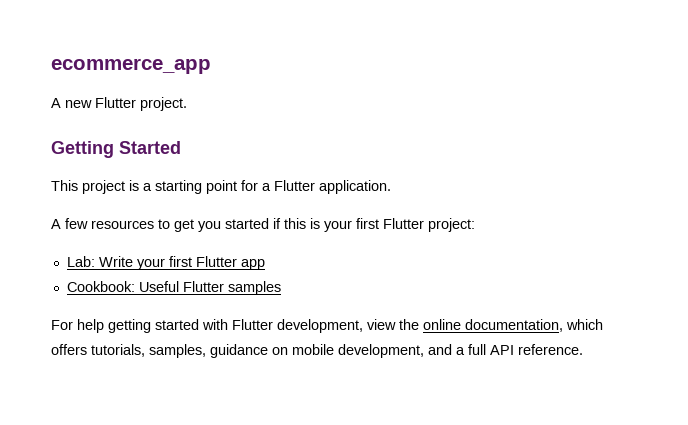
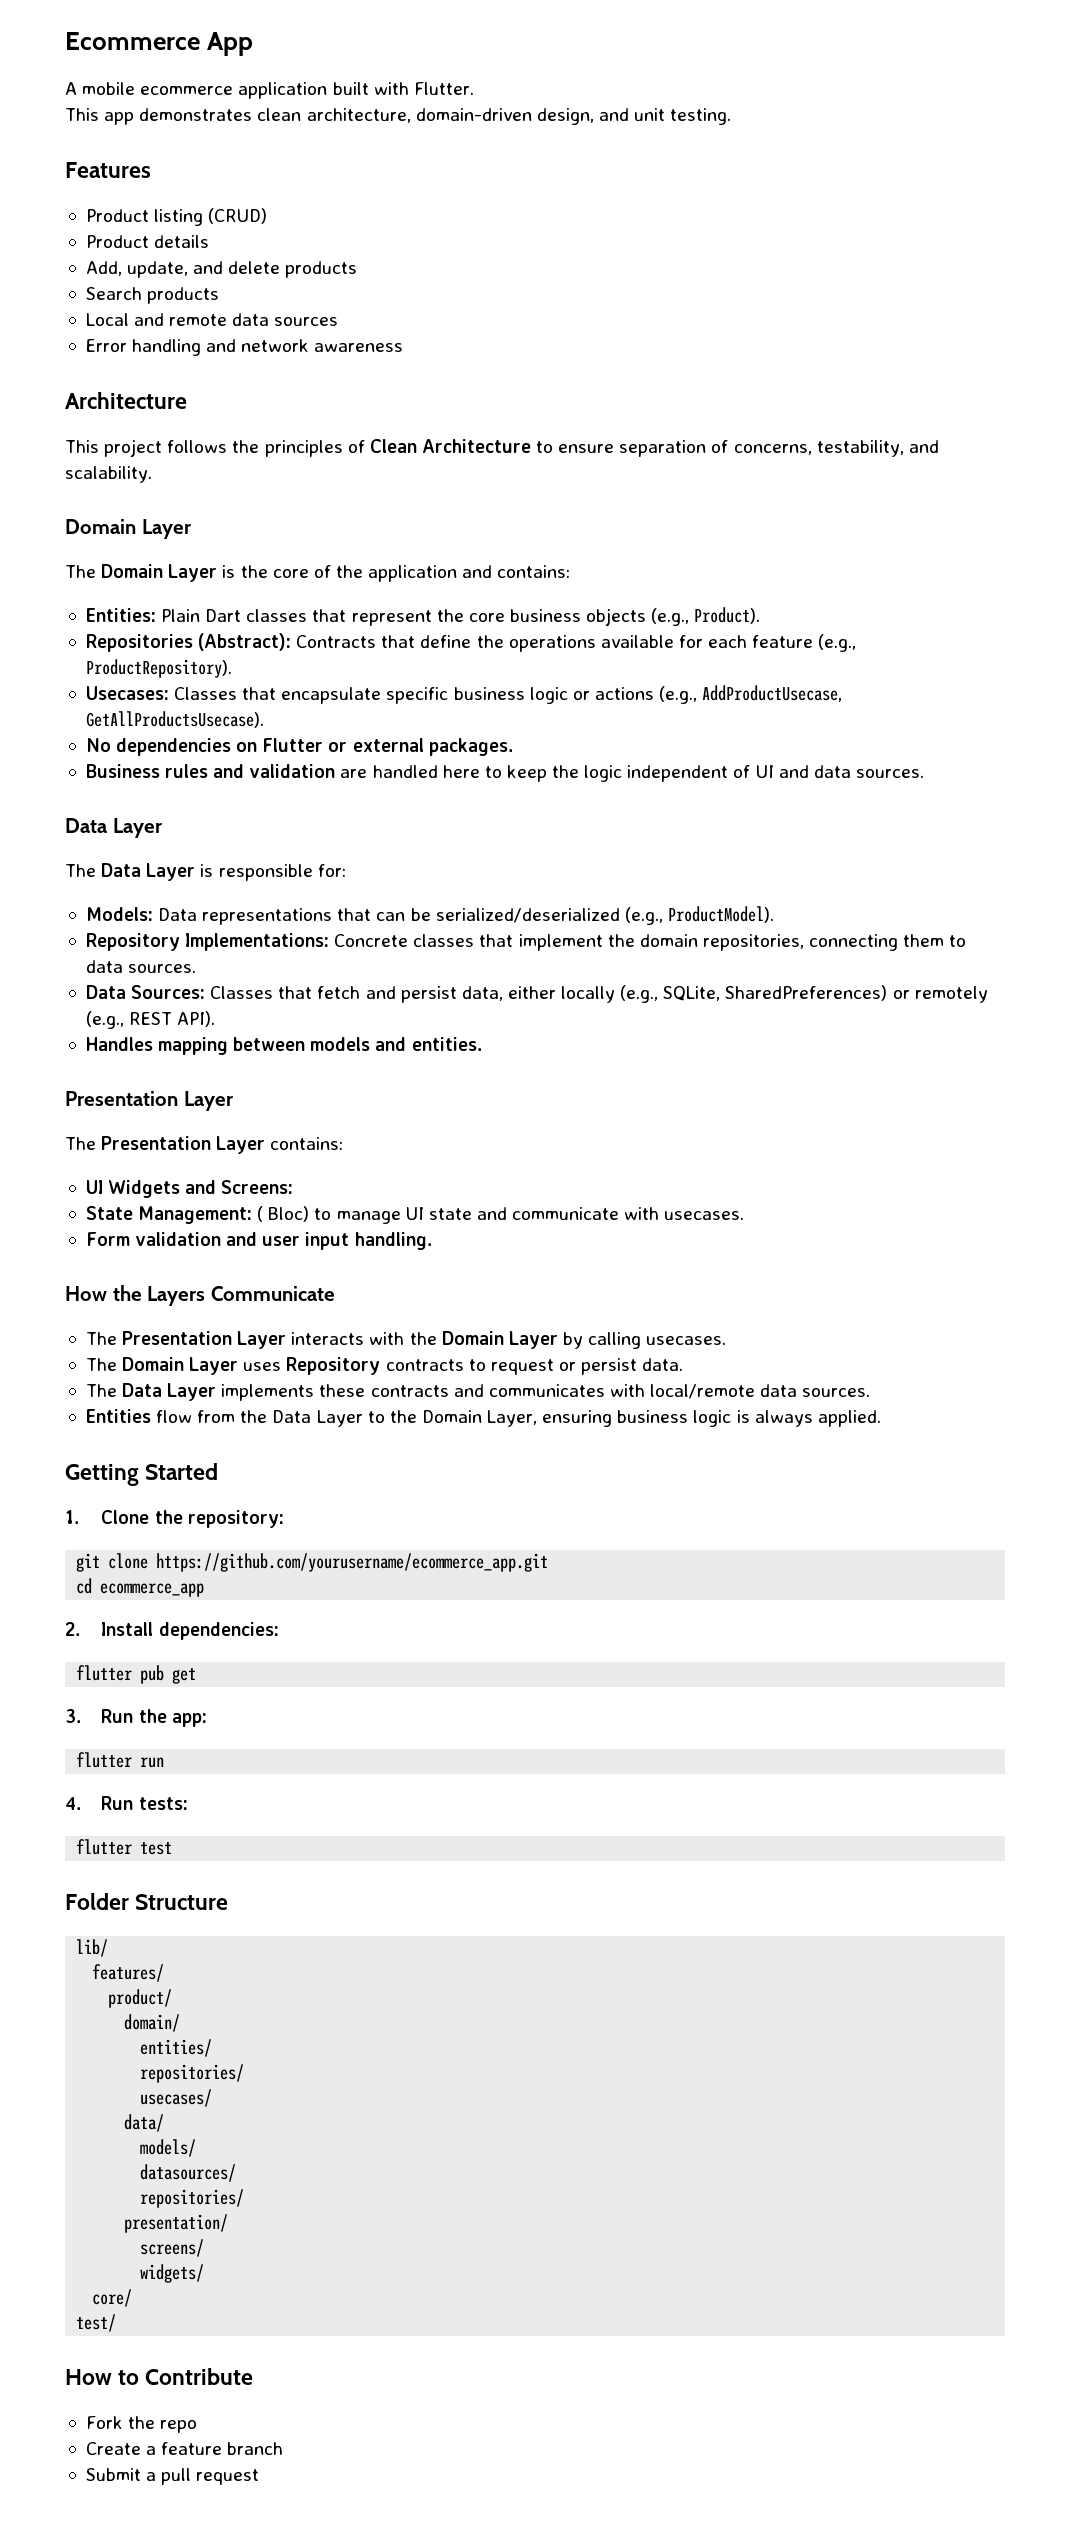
[51,58,211,74] [51,97,187,111] [51,141,181,158] [51,180,391,194] [51,218,475,232] [66,256,265,270] [66,281,281,295] [51,319,603,333] [51,344,583,358] ecommerce_app // A new Flutter project. // Getting Started // This project is a starting point for a Flutter application. // A few resources to get you started if this is your first Flutter project: // Lab: Write your first Flutter app // Cookbook: Useful Flutter samples // For help getting started with Flutter development, view the online documentation, which offers tutorials, samples, guidance on mobile development, and a full API reference. -> [65,32,254,56] [65,82,474,99] [65,108,732,125] [65,162,151,178] [85,208,268,226] [85,235,210,248] [85,261,358,278] [85,287,220,304] [85,313,339,326] [85,339,404,356] [65,392,187,409] [65,439,939,457] [65,466,152,483] [65,519,192,539] [65,564,571,582] [85,607,761,626] [85,633,857,652] [85,659,232,678] [85,685,843,704] [85,711,264,728] [85,738,513,756] [85,764,924,782] [65,818,163,838] [65,863,346,881] [85,906,774,925] [85,933,967,951] [85,960,197,973] [85,985,988,1003] [85,1011,216,1029] [85,1037,482,1055] [65,1091,234,1111] [65,1136,344,1154] [85,1180,294,1198] [85,1206,745,1224] [85,1232,432,1250] [65,1285,335,1306] [85,1331,727,1349] [85,1357,684,1375] [85,1383,871,1401] [85,1409,881,1427] [65,1463,219,1486] [65,1510,284,1528] [76,1553,549,1572] [76,1578,205,1597] [65,1622,279,1640] [76,1665,197,1684] [65,1709,207,1727] [76,1752,165,1768] [65,1796,188,1810] [76,1839,173,1855] [65,1893,229,1910] [76,1939,109,1957] [92,1964,165,1982] [108,1989,173,2008] [124,2014,181,2032] [140,2039,213,2057] [140,2064,245,2083] [140,2089,213,2107] [124,2114,165,2132] [140,2139,197,2157] [140,2164,237,2182] [140,2189,245,2208] [124,2214,229,2233] [140,2239,205,2257] [140,2264,205,2283] [92,2289,133,2307] [76,2314,117,2332] [65,2368,254,2385] [85,2416,198,2433] [85,2442,284,2455] [85,2468,260,2485] Ecommerce App // A mobile ecommerce application built with Flutter. // This app demonstrates clean architecture, domain-driven design, and unit testing. // Features // Product listing (CRUD) // Product details // Add, update, and delete products // Search products // Local and remote data sources // Error handling and network awareness // Architecture // This project follows the principles of Clean Architecture to ensure separation of concerns, testability, and scalability. // Domain Layer // The Domain Layer is the core of the application and contains: // Entities: Plain Dart classes that represent the core business objects (e.g., Product). // Repositories (Abstract): Contracts that define the operations available for each feature (e.g., ProductRepository). // Usecases: Classes that encapsulate specific business logic or actions (e.g., AddProductUsecase, GetAllProductsUsecase). // No dependencies on Flutter or external packages. // Business rules and validation are handled here to keep the logic independent of UI and data sources. // Data Layer // The Data Layer is responsible for: // Models: Data representations that can be serialized/deserialized (e.g., ProductModel). // Repository Implementations: Concrete classes that implement the domain repositories, connecting them to data sources. // Data Sources: Classes that fetch and persist data, either locally (e.g., SQLite, SharedPreferences) or remotely (e.g., REST API). // Handles mapping between models and entities. // Presentation Layer // The Presentation Layer contains: // UI Widgets and Screens: // State Management: ( Bloc) to manage UI state and communicate with usecases. // Form validation and user input handling. // How the Layers Communicate // The Presentation Layer interacts with the Domain Layer by calling usecases. // The Domain Layer uses Repository contracts to request or persist data. // The Data Layer implements these contracts and communicates with local/remote data sources. // Entities flow from the Data Layer to the Domain Layer, ensuring business logic is always applied. // Getting Started // 1. Clone the repository: // git clone https://github.com/yourusername/ecommerce_app.git // cd ecommerce_app // 2. Install dependencies: // flutter pub get // 3. Run the app: // flutter run // 4. Run tests: // flutter test // Folder Structure // lib/ // features/ // product/ // domain/ // entities/ // repositories/ // usecases/ // data/ // models/ // datasources/ // repositories/ // presentation/ // screens/ // widgets/ // core/ // test/ // How to Contribute // Fork the repo // Create a feature branch // Submit a pull request

